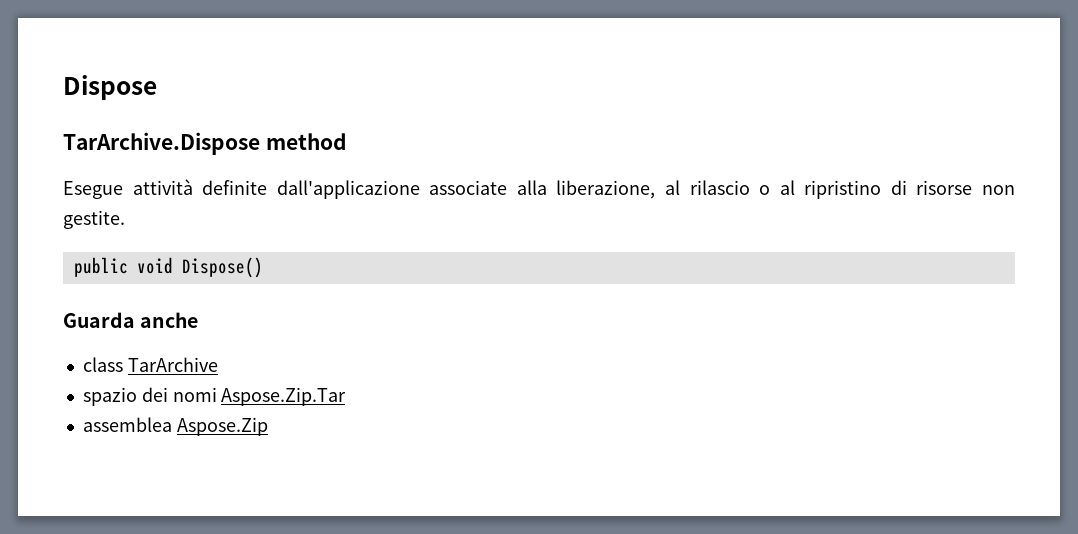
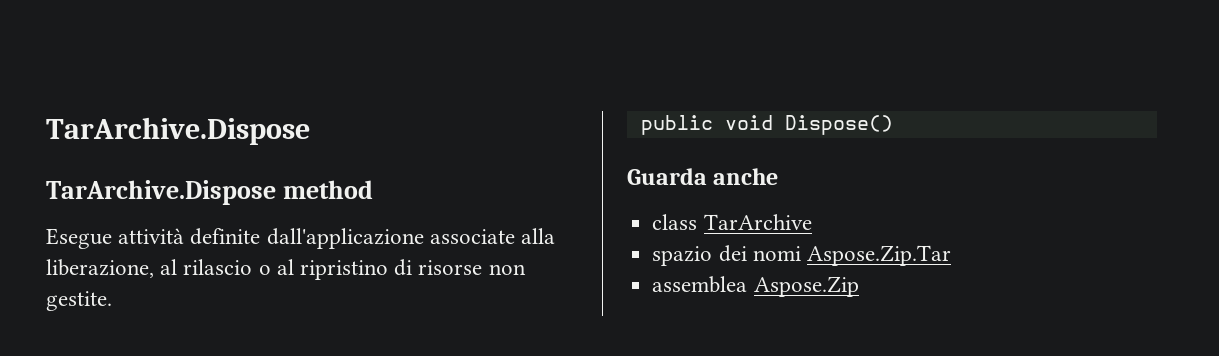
[63,75,157,100] Dispose -> [46,117,310,145] TarArchive.Dispose

